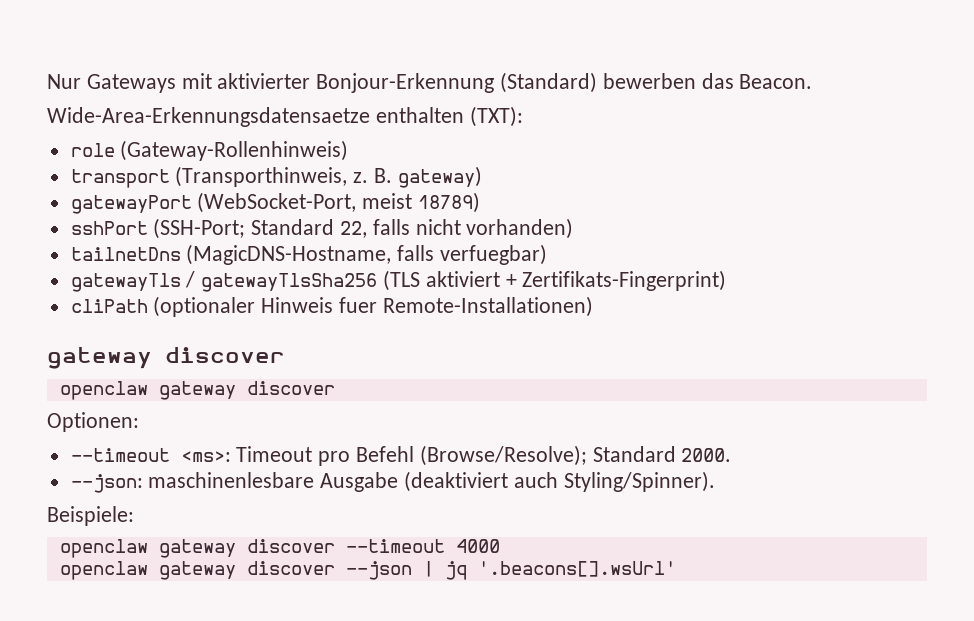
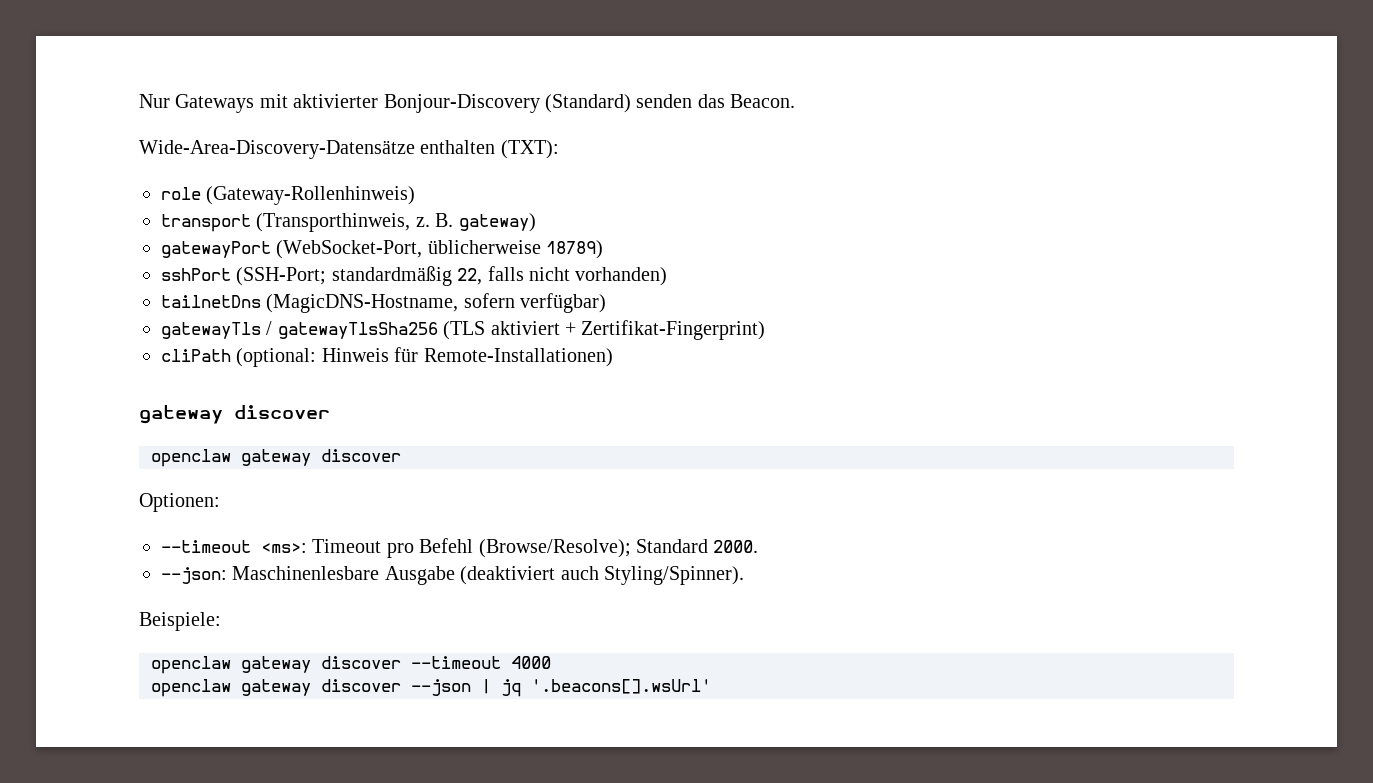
[316,72,696,93] Bonjour-Erkennung (Standard) bewerben -> [383,94,693,113] Bonjour-Discovery (Standard) senden
[47,107,370,127] Wide-Area-Erkennungsdatensaetze -> [139,140,415,159] Wide-Area-Discovery-Datensätze
[362,193,413,209] meist -> [427,240,541,254] üblicherweise
[251,219,335,235] Standard -> [331,266,452,286] standardmäßig
[397,244,548,265] falls verfuegbar) -> [463,293,607,313] sofern verfügbar)
[522,270,727,291] Zertifikats-Fingerprint) -> [581,320,766,340] Zertifikat-Fingerprint)
[153,296,378,317] (optionaler Hinweis fuer -> [236,347,419,367] (optional: Hinweis für
[148,472,315,488] maschinenlesbare -> [232,566,380,580] Maschinenlesbare

